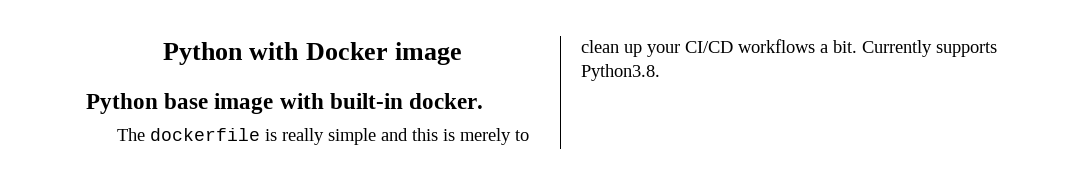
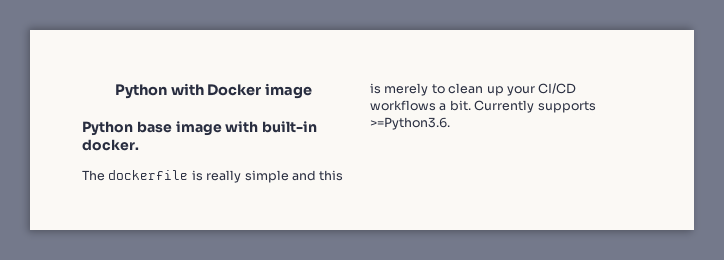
[581,64,660,81] Python3.8. -> [370,117,450,130] >=Python3.6.

